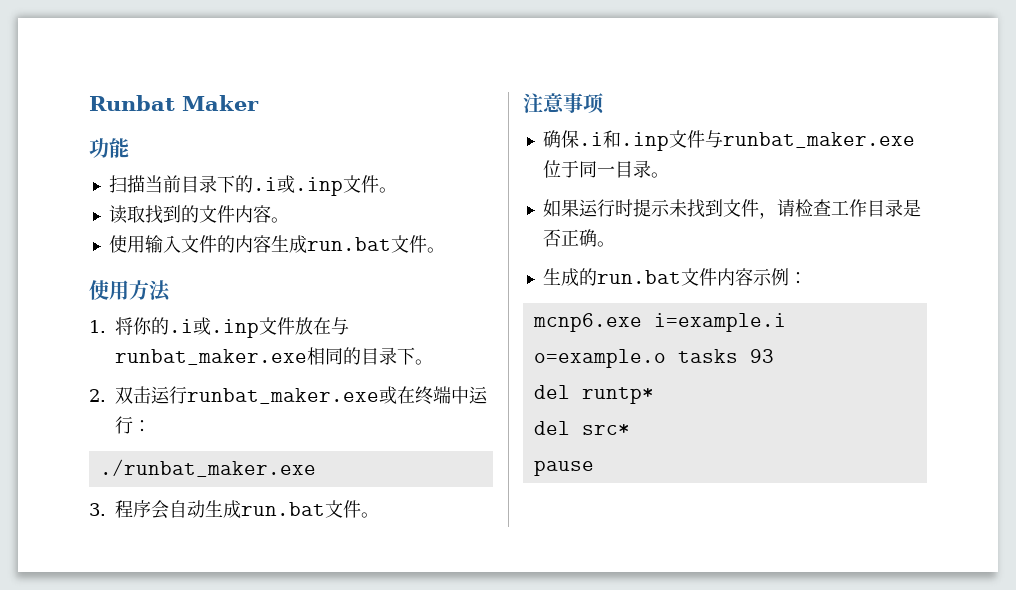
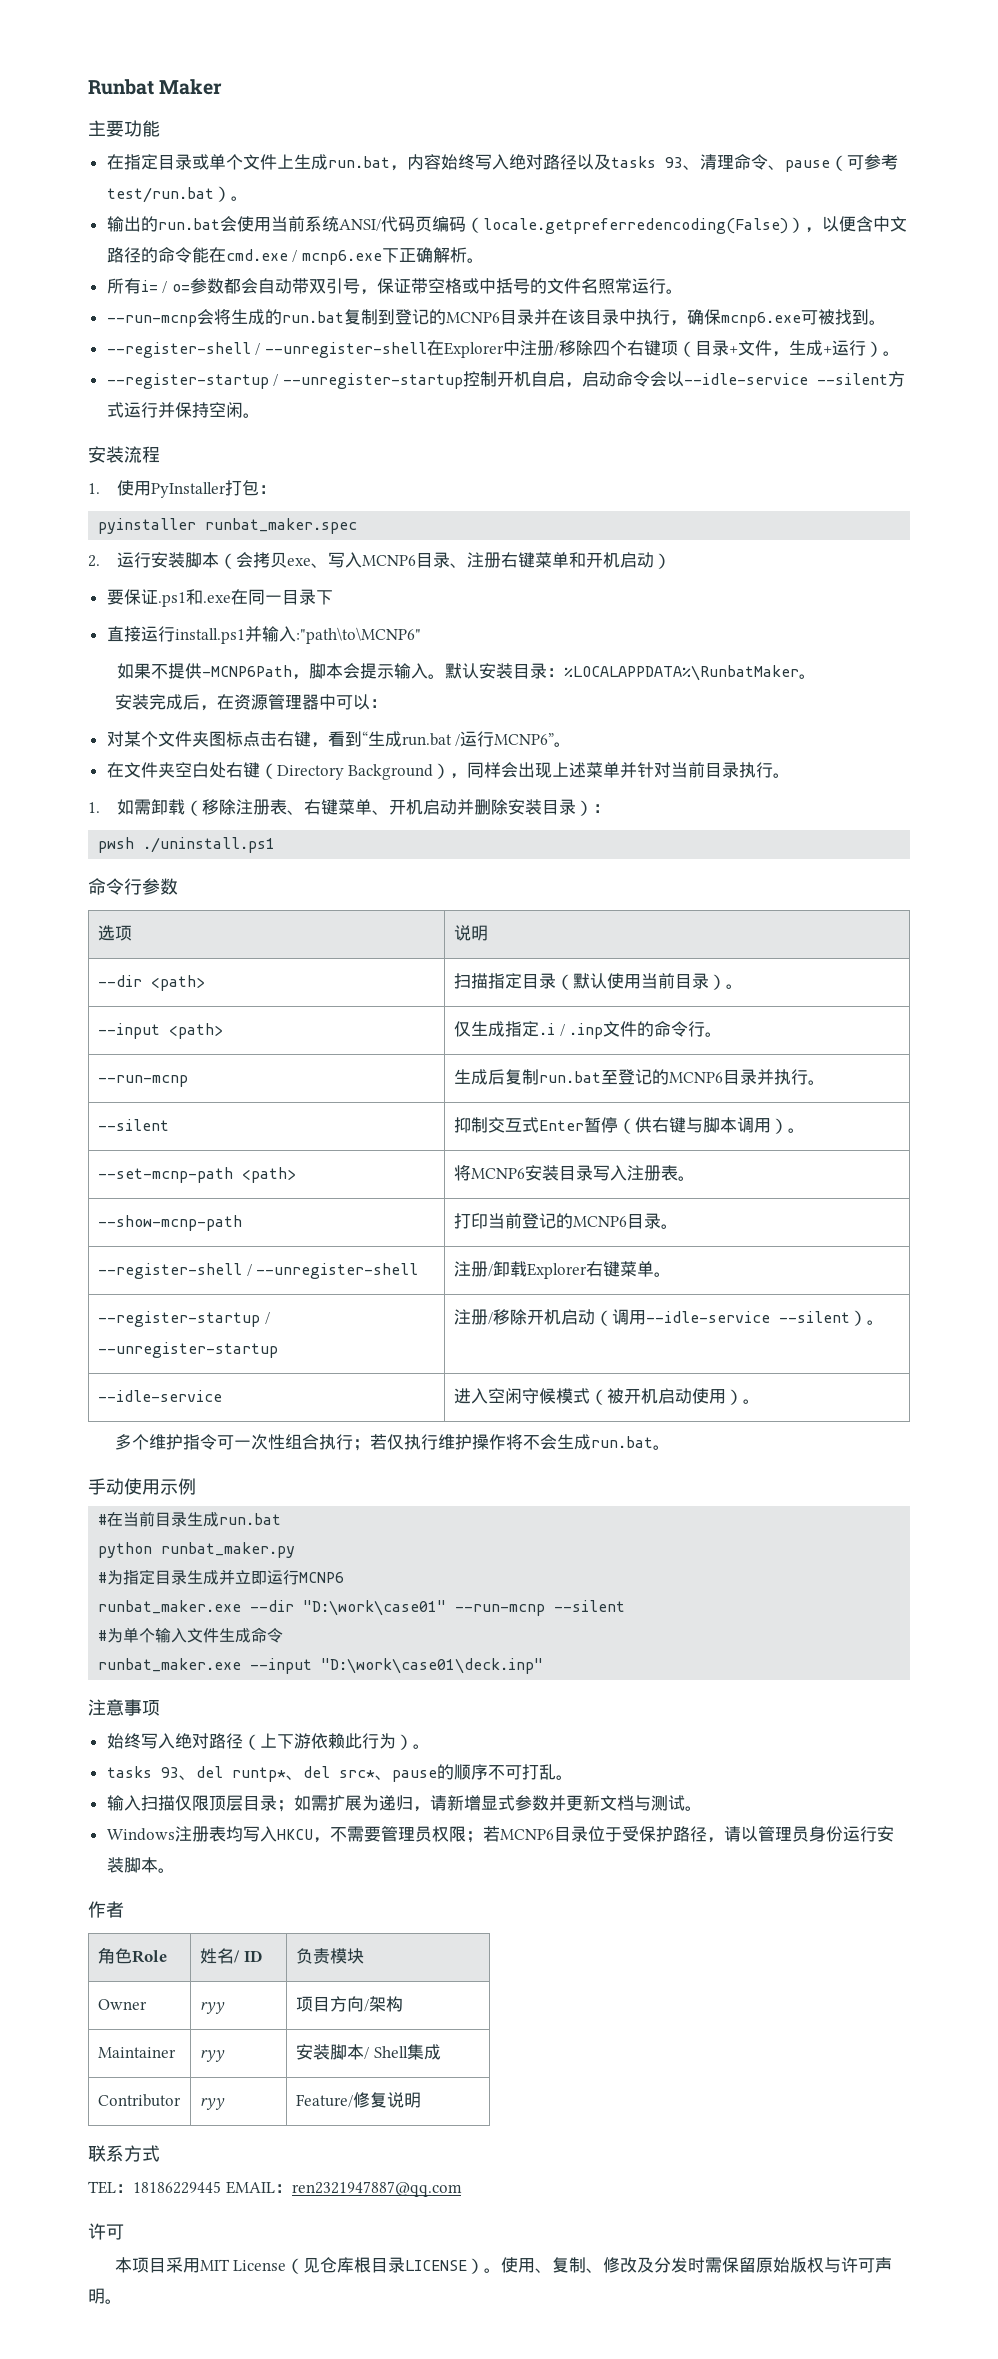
(259, 103) none -> [88,120,124,137] 主要
[108,175,397,196] [108,205,289,224] [108,235,445,253] [89,280,171,302] [89,317,349,338] [115,347,433,365] [89,386,488,405] [115,416,151,434] [99,459,316,477] [89,500,379,519] [523,93,604,114] [542,130,915,151] [542,160,669,178] [542,199,921,219] [542,229,615,247] [542,268,807,286] [532,313,786,332] [533,349,774,368] [533,385,654,404] [533,421,630,435] [533,460,594,476] 扫描当前目录下的.i或.inp文件。 // 读取找到的文件内容。 // 使用输入文件的内容生成run.bat文件。 // 使用方法 // 1.将你的.i或.inp文件放在与runbat_maker.exe相同的目录下。 // 2.双击运行runbat_maker.exe或在终端中运行： // ./runbat_maker.exe // 3.程序会自动生成run.bat文件。 // 注意事项 // 确保.i和.inp文件与runbat_maker.exe位于同一目录。 // 如果运行时提示未找到文件，请检查工作目录是否正确。 // 生成的run.bat文件内容示例： // mcnp6.exe i=example.i o=example.o tasks 93 // del runtp* // del src* // pause -> [106,154,898,172] [106,186,248,203] [106,216,907,234] [106,247,484,265] [106,278,683,295] [106,309,886,327] [106,340,900,358] [106,371,905,389] [106,402,260,418] [88,446,160,463] [88,480,277,498] [98,518,358,534] [88,552,672,569] [106,589,333,607] [106,626,421,644] [117,663,817,681] [114,694,387,711] [106,731,572,748] [106,762,791,780] [88,799,611,816] [98,837,276,853] [88,878,178,895] [97,925,132,941] [453,925,488,941] [97,975,205,991] [453,973,743,990] [97,1023,223,1039] [453,1021,723,1039] [97,1075,188,1087] [453,1069,825,1085] [97,1119,169,1131] [453,1117,805,1134] [97,1167,296,1183] [453,1165,695,1181] [97,1215,242,1231] [453,1213,678,1229] [97,1263,419,1279] [453,1261,671,1279] [97,1311,270,1327] [97,1342,278,1358] [453,1309,884,1326] [97,1390,222,1402] [453,1388,760,1405] [114,1434,670,1451] [88,1478,196,1495] [98,1511,282,1527] [98,1542,296,1558] [98,1569,345,1585] [98,1600,626,1616] [98,1627,284,1643] [98,1658,544,1674] [88,1699,160,1716] [106,1733,430,1750] [106,1764,573,1782] [106,1795,702,1812] [106,1826,894,1843] [106,1857,175,1873] [88,1901,124,1918] [97,1947,167,1964] [199,1948,262,1964] [295,1948,364,1964] [97,1999,147,2010] [199,2002,225,2014] [295,1996,403,2012] [97,2047,176,2058] [199,2050,225,2062] [295,2044,441,2060] [97,2094,181,2107] [199,2098,225,2110] [295,2092,421,2108] [88,2145,160,2162] [88,2181,462,2197] [88,2223,124,2240] [114,2257,893,2274] [88,2288,122,2304] 在指定目录或单个文件上生成run.bat，内容始终写入绝对路径以及tasks 93、清理命令、pause（可参考test/run.bat）。 // 输出的run.bat会使用当前系统ANSI/代码页编码（locale.getpreferredencoding(False)），以便含中文路径的命令能在cmd.exe / mcnp6.exe下正确解析。 // 所有i= / o=参数都会自动带双引号，保证带空格或中括号的文件名照常运行。 // --run-mcnp会将生成的run.bat复制到登记的MCNP6目录并在该目录中执行，确保mcnp6.exe可被找到。 // --register-shell / --unregister-shell在Explorer中注册/移除四个右键项（目录+文件，生成+运行）。 // --register-startup / --unregister-startup控制开机自启，启动命令会以--idle-service --silent方式运行并保持空闲。 // 安装流程 // 1.使用PyInstaller打包： // pyinstaller runbat_maker.spec // 2.运行安装脚本（会拷贝exe、写入MCNP6目录、注册右键菜单和开机启动） // 要保证.ps1和.exe在同一目录下 // 直接运行install.ps1并输入:"path\to\MCNP6" // 如果不提供-MCNP6Path，脚本会提示输入。默认安装目录：%LOCALAPPDATA%\RunbatMaker。 // 安装完成后，在资源管理器中可以： // 对某个文件夹图标点击右键，看到“生成run.bat /运行MCNP6”。 // 在文件夹空白处右键（Directory Background），同样会出现上述菜单并针对当前目录执行。 // 1.如需卸载（移除注册表、右键菜单、开机启动并删除安装目录）： // pwsh ./uninstall.ps1 // 命令行参数 // 选项 | 说明 // --dir <path> | 扫描指定目录（默认使用当前目录）。 // --input <path> | 仅生成指定.i / .inp文件的命令行。 // --run-mcnp | 生成后复制run.bat至登记的MCNP6目录并执行。 // --silent | 抑制交互式Enter暂停（供右键与脚本调用）。 // --set-mcnp-path <path> | 将MCNP6安装目录写入注册表。 // --show-mcnp-path | 打印当前登记的MCNP6目录。 // --register-shell / --unregister-shell | 注册/卸载Explorer右键菜单。 // --register-startup / --unregister-startup | 注册/移除开机启动（调用--idle-service --silent）。 // --idle-service | 进入空闲守候模式（被开机启动使用）。 // 多个维护指令可一次性组合执行；若仅执行维护操作将不会生成run.bat。 // 手动使用示例 // #在当前目录生成run.bat // python runbat_maker.py // #为指定目录生成并立即运行MCNP6 // runbat_maker.exe --dir "D:\work\case01" --run-mcnp --silent // #为单个输入文件生成命令 // runbat_maker.exe --input "D:\work\case01\deck.inp" // 注意事项 // 始终写入绝对路径（上下游依赖此行为）。 // tasks 93、del runtp*、del src*、pause的顺序不可打乱。 // 输入扫描仅限顶层目录；如需扩展为递归，请新增显式参数并更新文档与测试。 // Windows注册表均写入HKCU，不需要管理员权限；若MCNP6目录位于受保护路径，请以管理员身份运行安装脚本。 // 作者 // 角色Role | 姓名/ ID | 负责模块 // Owner | ryy | 项目方向/架构 // Maintainer | ryy | 安装脚本/ Shell集成 // Contributor | ryy | Feature/修复说明 // 联系方式 // TEL：18186229445 EMAIL：ren2321947887@qq.com // 许可 // 本项目采用MIT License（见仓库根目录LICENSE）。使用、复制、修改及分发时需保留原始版权与许可声明。

